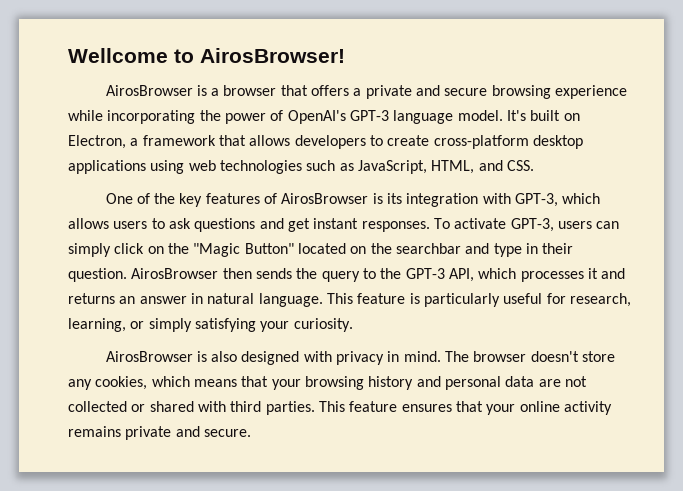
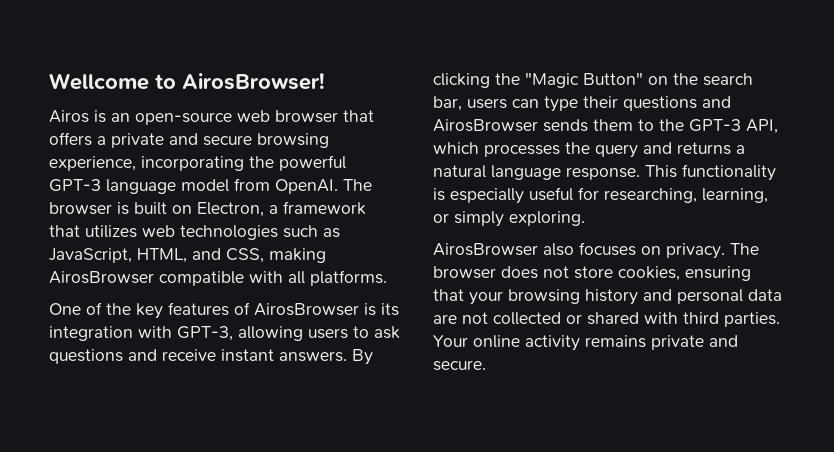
[105,85,220,96] AirosBrowser is a -> [49,110,270,125] Airos is an open-source web
[555,85,628,99] [68,110,526,124] experience while incorporating the power of OpenAI's GPT-3 language model. It's -> [49,155,346,171] [49,178,372,194] [49,202,129,215] experience, incorporating the powerful GPT-3 language model from OpenAI. The browser is
[249,135,583,149] [68,160,185,174] allows developers to create cross-platform desktop applications using -> [85,225,137,238] utilizes
[506,160,534,171] CSS. -> [226,248,326,263] [49,270,387,286] CSS, making AirosBrowser compatible with all platforms.
[562,193,601,204] [68,218,109,229] which allows -> [238,326,303,341] allowing
[287,218,620,232] [68,243,164,257] get instant responses. To activate GPT-3, users can simply click on -> [162,349,373,365] [433,73,490,88] receive instant answers. By clicking
[297,243,574,257] [68,268,360,282] located on the searchbar and type in their question. AirosBrowser then sends the query -> [648,73,753,86] [433,96,731,112] [433,119,633,132] on the search bar, users can type their questions and AirosBrowser sends them
[587,268,626,279] [68,293,500,307] it and returns an answer in natural language. This feature is particularly -> [565,142,745,158] [433,164,776,181] [433,188,524,204] the query and returns a natural language response. This functionality is especially
[569,293,631,307] research, -> [604,188,697,203] researching,
[194,318,353,332] [105,351,616,365] [68,376,237,390] satisfying your curiosity. // AirosBrowser is also designed with privacy in mind. The browser doesn't store any cookies, which means -> [509,211,585,226] [433,242,759,259] [433,266,751,281] exploring. // AirosBrowser also focuses on privacy. The browser does not store cookies, ensuring
[318,401,516,415] This feature ensures that your -> [433,335,468,347] Your

